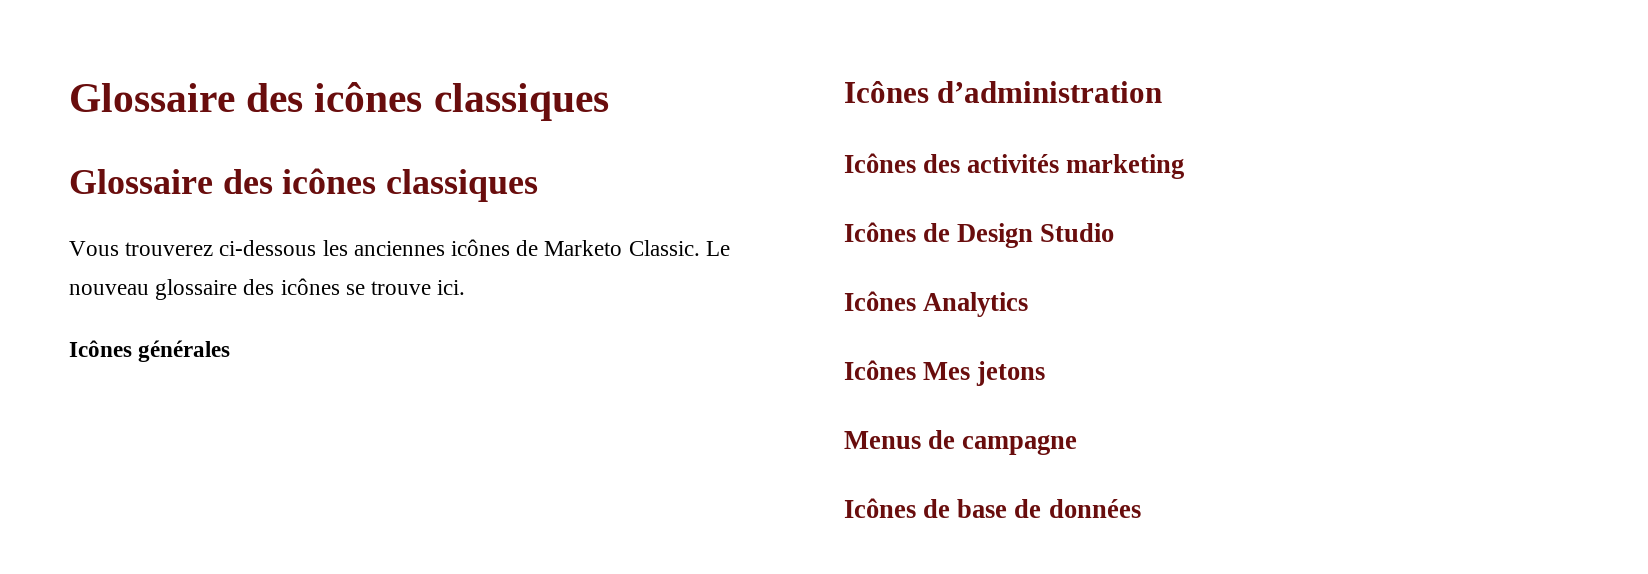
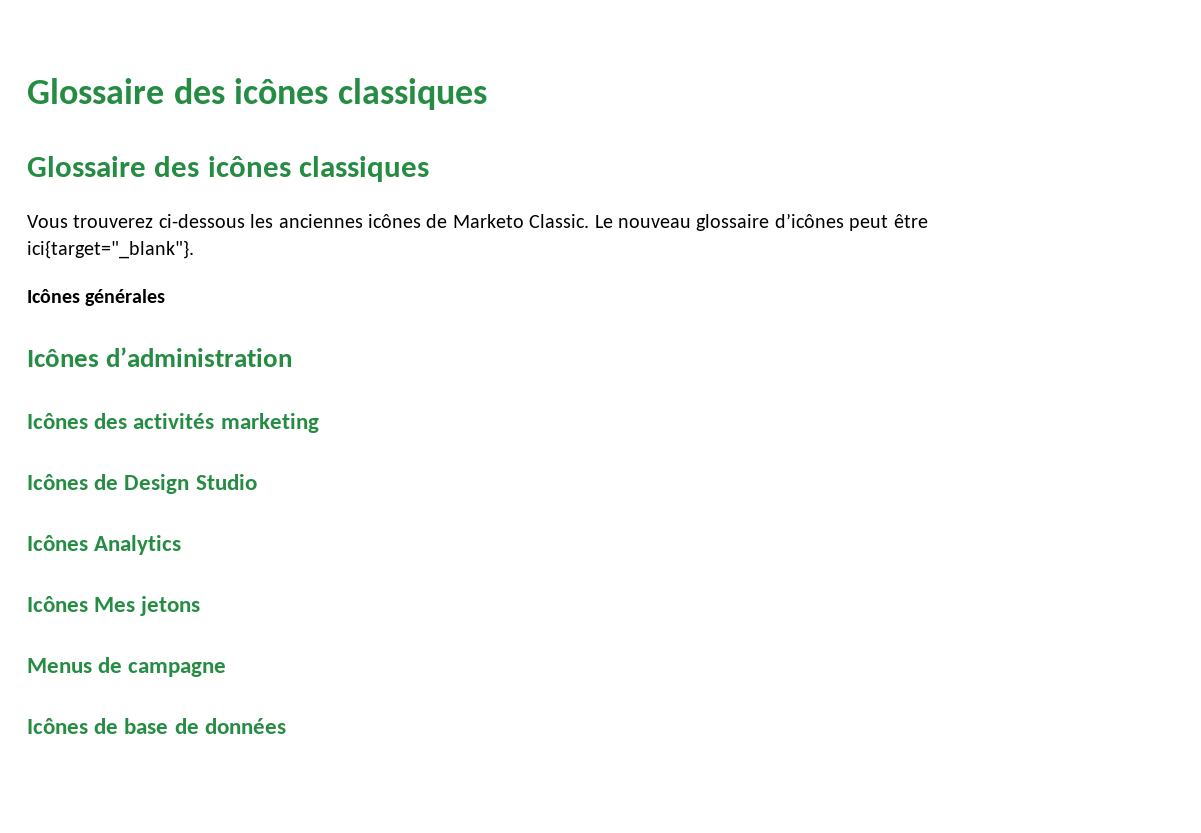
[243,278,466,295] des icônes se trouve ici. -> [774,213,928,231] [27,240,194,259] d’icônes peut être ici{target="_blank"}.

